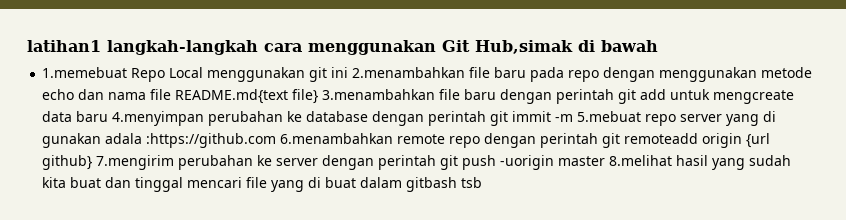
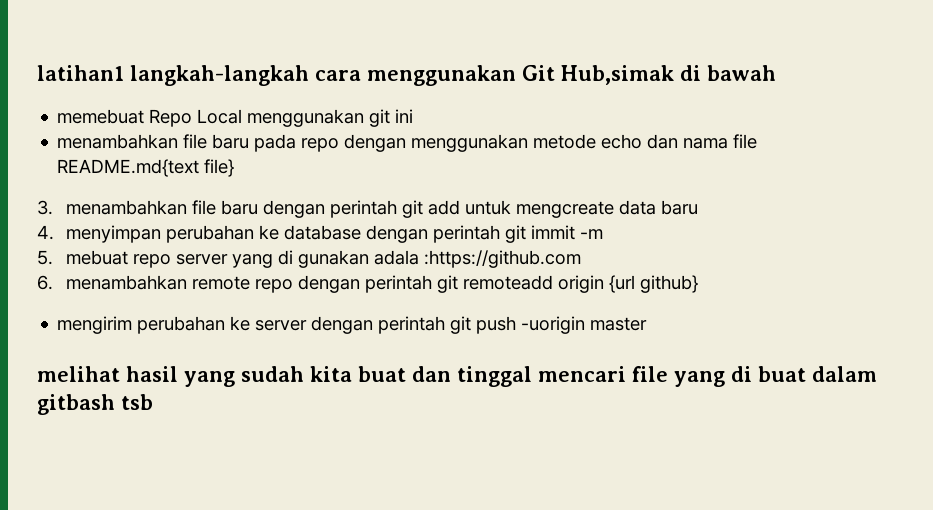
[42,67,128,78] 1.memebuat -> [57,109,145,124] memebuat
[352,67,466,78] 2.menambahkan -> [57,134,179,149] // menambahkan
[322,89,436,100] 3.menambahkan -> [37,200,188,215] // 3. menambahkan
[112,111,205,126] 4.menyimpan -> [37,225,162,243] // 4. menyimpan
[577,111,642,122] 5.mebuat -> [37,250,129,265] // 5. mebuat
[280,133,394,144] 6.menambahkan -> [37,275,188,290] // 6. menambahkan
[96,155,175,170] 7.mengirim -> [57,316,133,334] // mengirim
[609,155,673,166] 8.melihat -> [37,366,120,382] // melihat

